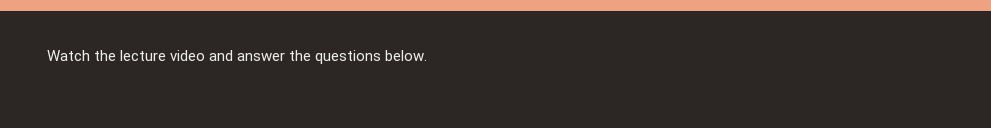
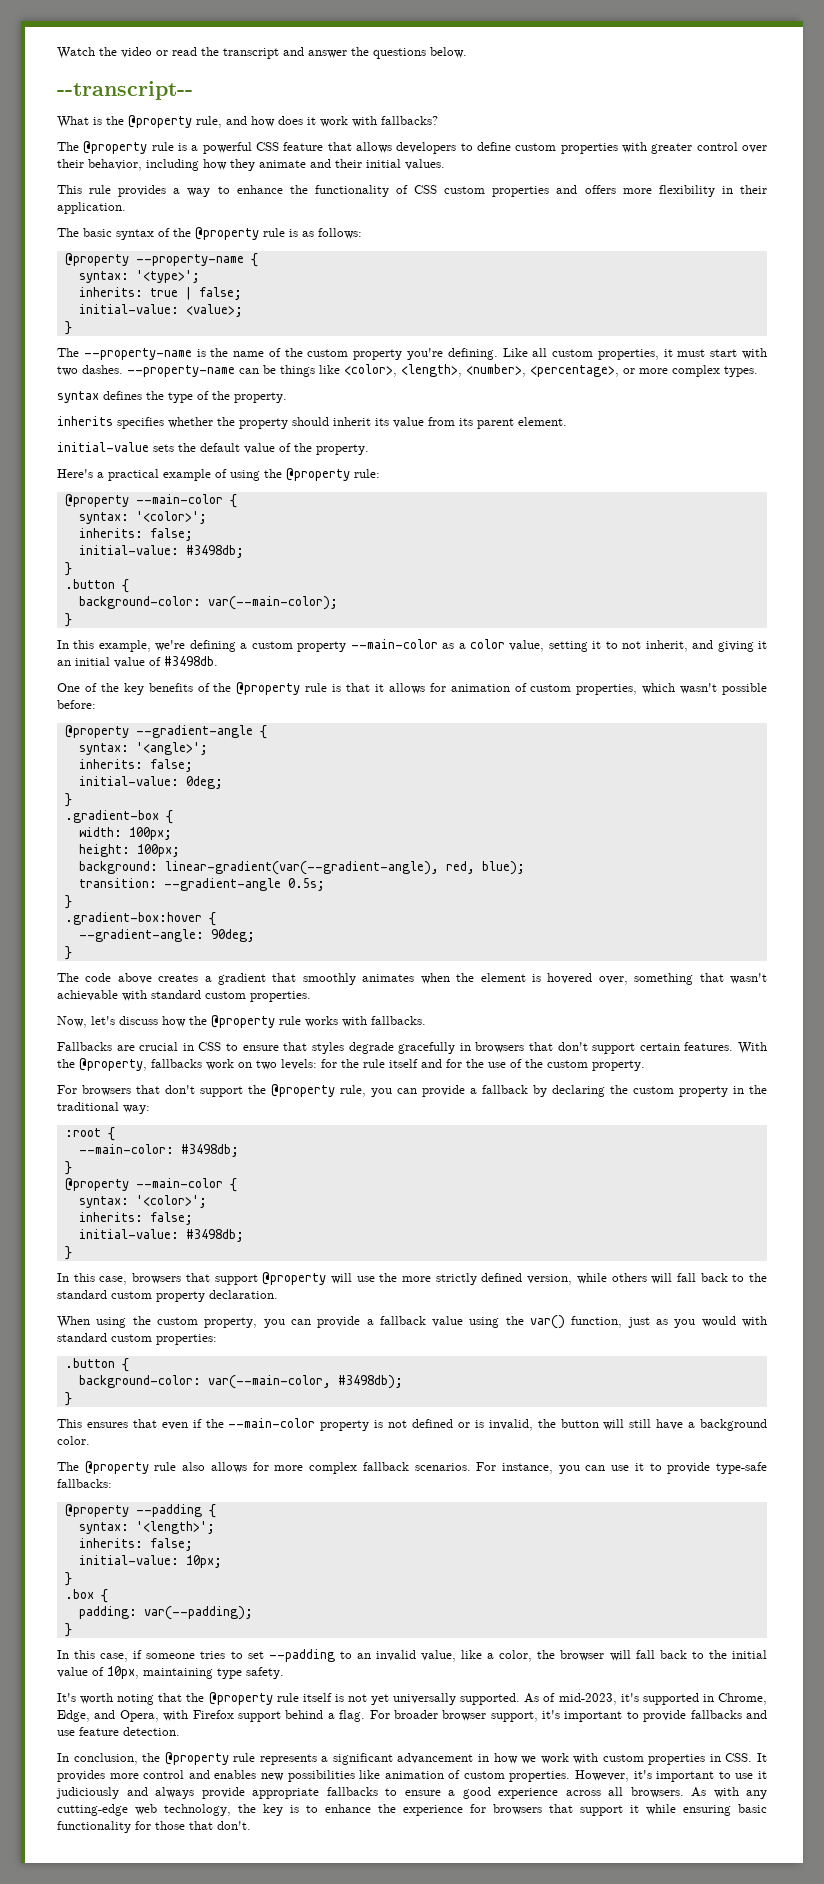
[120,50,206,61] lecture video -> [121,47,279,59] video or read the transcript
(428, 55) none -> [57,81,193,100] [57,115,438,128] [57,141,767,154] [57,159,445,171] [57,185,767,197] [57,202,126,214] [57,227,362,240] [64,253,258,267] [78,270,200,283] [78,287,242,300] [78,304,243,317] [64,321,72,335] [57,348,768,360] [57,364,758,377] [57,391,287,403] [57,416,567,429] [57,442,369,455] [57,468,380,481] [64,494,237,508] [78,511,207,524] [78,528,193,541] [78,545,244,558] [64,562,72,576] [64,579,129,593] [78,596,338,610] [64,613,72,627] [57,639,768,652] [57,656,218,668] [57,682,767,695] [57,700,96,709] [64,725,267,739] [78,742,208,755] [78,759,193,772] [78,776,223,789] [64,793,72,807] [64,810,173,824] [78,827,172,840] [78,844,180,857] [78,861,525,875] [78,878,325,891] [64,895,72,909] [64,912,216,926] [78,929,255,942] [64,946,72,960] [57,973,767,985] [57,990,311,1002] [57,1015,426,1028] [57,1042,767,1054] [57,1058,645,1071] [57,1084,767,1097] [57,1102,150,1114] [64,1127,115,1141] [78,1144,239,1157] [64,1161,72,1175] [64,1178,237,1192] [78,1195,207,1208] [78,1212,193,1225] [78,1229,244,1242] [64,1246,72,1260] [57,1272,768,1285] [57,1290,278,1302] [57,1315,767,1329] [57,1333,217,1345] [64,1358,129,1372] [78,1375,403,1389] [64,1392,72,1406] [57,1418,767,1431] [57,1436,90,1445] [57,1461,767,1474] [57,1479,112,1488] [64,1504,216,1518] [78,1521,215,1534] [78,1538,193,1551] [78,1555,222,1568] [64,1572,72,1586] [64,1589,108,1603] [78,1606,253,1620] [64,1623,72,1637] [57,1649,767,1662] [57,1666,284,1679] [57,1692,767,1705] [57,1710,768,1722] [57,1727,180,1736] [57,1752,767,1765] [57,1770,768,1782] [56,1787,767,1799] [57,1804,767,1816] [57,1821,251,1833] // --transcript-- // What is the @property rule, and how does it work with fallbacks? // The @property rule is a powerful CSS feature that allows developers to define custom properties with greater control over their behavior, including how they animate and their initial values. // This rule provides a way to enhance the functionality of CSS custom properties and offers more flexibility in their application. // The basic syntax of the @property rule is as follows: // @property --property-name { // syntax: '<type>'; // inherits: true | false; // initial-value: <value>; // } // The --property-name is the name of the custom property you're defining. Like all custom properties, it must start with two dashes. --property-name can be things like <color>, <length>, <number>, <percentage>, or more complex types. // syntax defines the type of the property. // inherits specifies whether the property should inherit its value from its parent element. // initial-value sets the default value of the property. // Here's a practical example of using the @property rule: // @property --main-color { // syntax: '<color>'; // inherits: false; // initial-value: #3498db; // } // .button { // background-color: var(--main-color); // } // In this example, we're defining a custom property --main-color as a color value, setting it to not inherit, and giving it an initial value of #3498db. // One of the key benefits of the @property rule is that it allows for animation of custom properties, which wasn't possible before: // @property --gradient-angle { // syntax: '<angle>'; // inherits: false; // initial-value: 0deg; // } // .gradient-box { // width: 100px; // height: 100px; // background: linear-gradient(var(--gradient-angle), red, blue); // transition: --gradient-angle 0.5s; // } // .gradient-box:hover { // --gradient-angle: 90deg; // } // The code above creates a gradient that smoothly animates when the element is hovered over, something that wasn't achievable with standard custom properties. // Now, let's discuss how the @property rule works with fallbacks. // Fallbacks are crucial in CSS to ensure that styles degrade gracefully in browsers that don't support certain features. With the @property, fallbacks work on two levels: for the rule itself and for the use of the custom property. // For browsers that don't support the @property rule, you can provide a fallback by declaring the custom property in the traditional way: // :root { // --main-color: #3498db; // } // @property --main-color { // syntax: '<color>'; // inherits: false; // initial-value: #3498db; // } // In this case, browsers that support @property will use the more strictly defined version, while others will fall back to the standard custom property declaration. // When using the custom property, you can provide a fallback value using the var() function, just as you would with standard custom properties: // .button { // background-color: var(--main-color, #3498db); // } // This ensures that even if the --main-color property is not defined or is invalid, the button will still have a background color. // The @property rule also allows for more complex fallback scenarios. For instance, you can use it to provide type-safe fallbacks: // @property --padding { // syntax: '<length>'; // inherits: false; // initial-value: 10px; // } // .box { // padding: var(--padding); // } // In this case, if someone tries to set --padding to an invalid value, like a color, the browser will fall back to the initial value of 10px, maintaining type safety. // It's worth noting that the @property rule itself is not yet universally supported. As of mid-2023, it's supported in Chrome, Edge, and Opera, with Firefox support behind a flag. For broader browser support, it's important to provide fallbacks and use feature detection. // In conclusion, the @property rule represents a significant advancement in how we work with custom properties in CSS. It provides more control and enables new possibilities like animation of custom properties. However, it's important to use it judiciously and always provide appropriate fallbacks to ensure a good experience across all browsers. As with any cutting-edge web technology, the key is to enhance the experience for browsers that support it while ensuring basic functionality for those that don't.

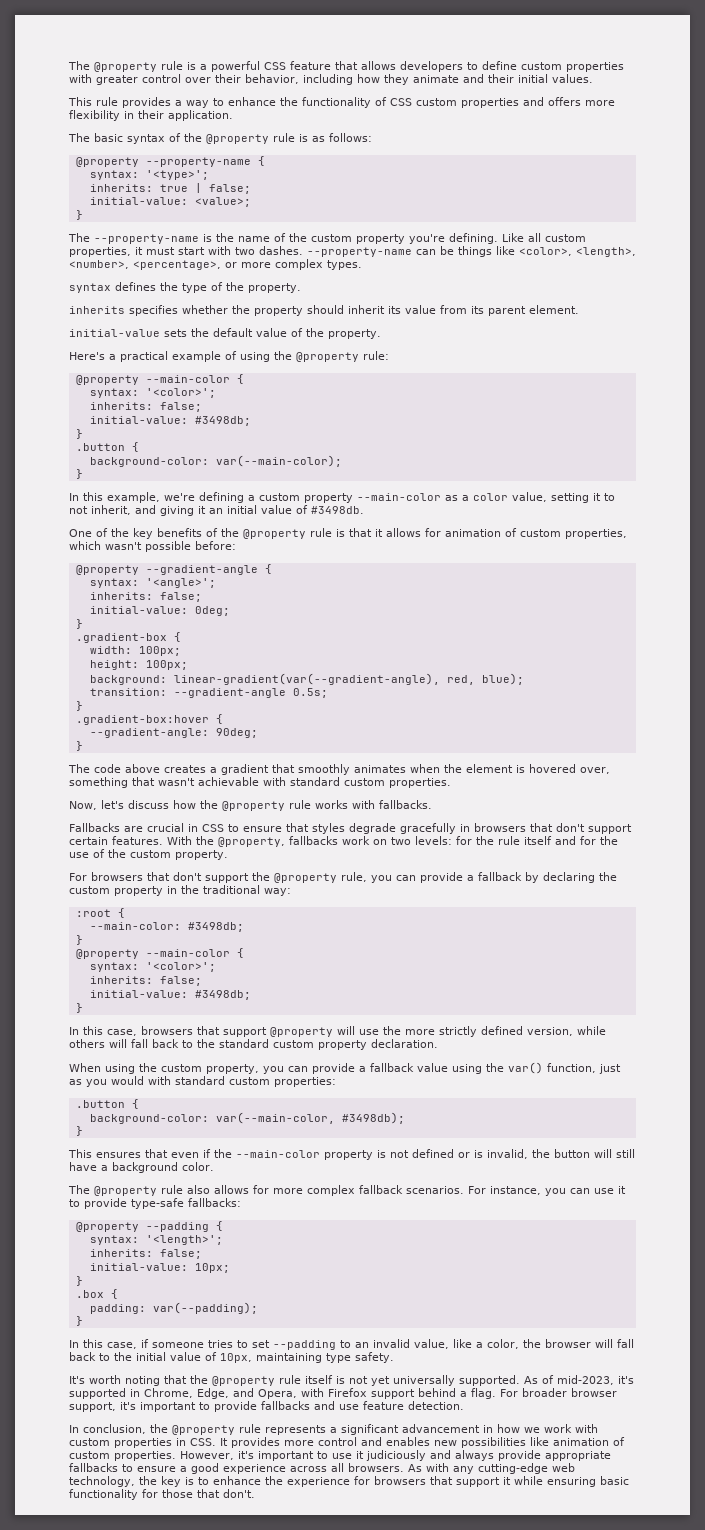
[57,47,467,59] [57,81,193,100] [57,115,438,128] Watch the video or read the transcript and answer the questions below. // --transcript-- // What is the @property rule, and how does it work with fallbacks? // -> (68, 65) none

